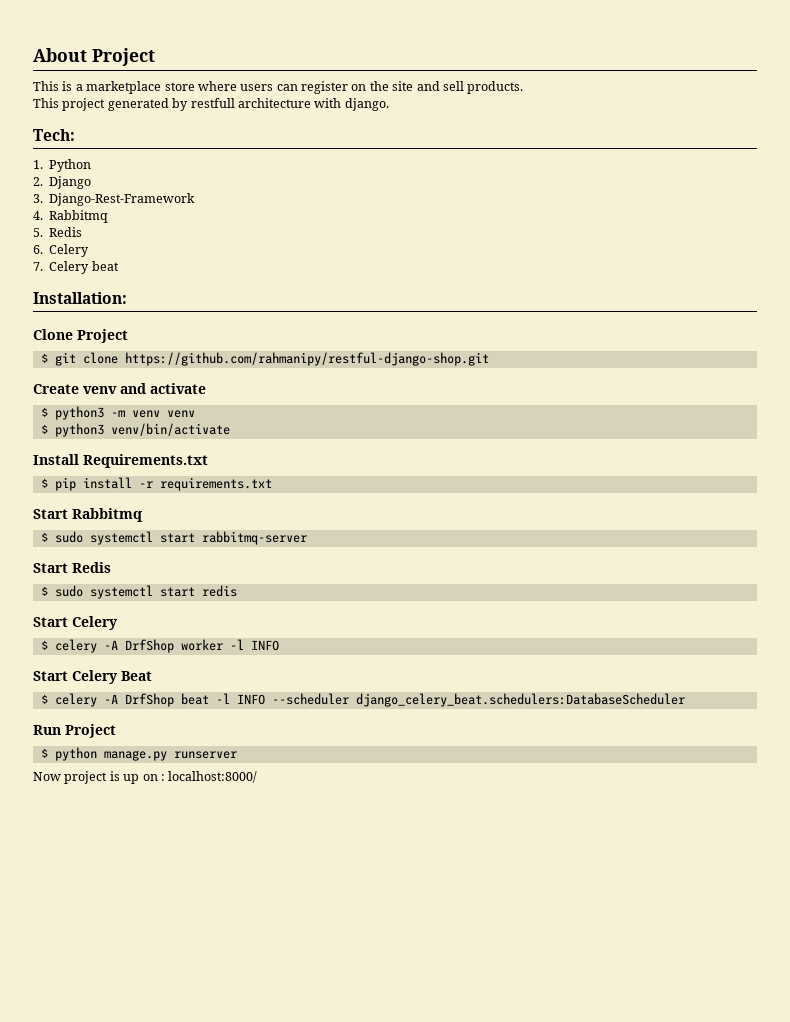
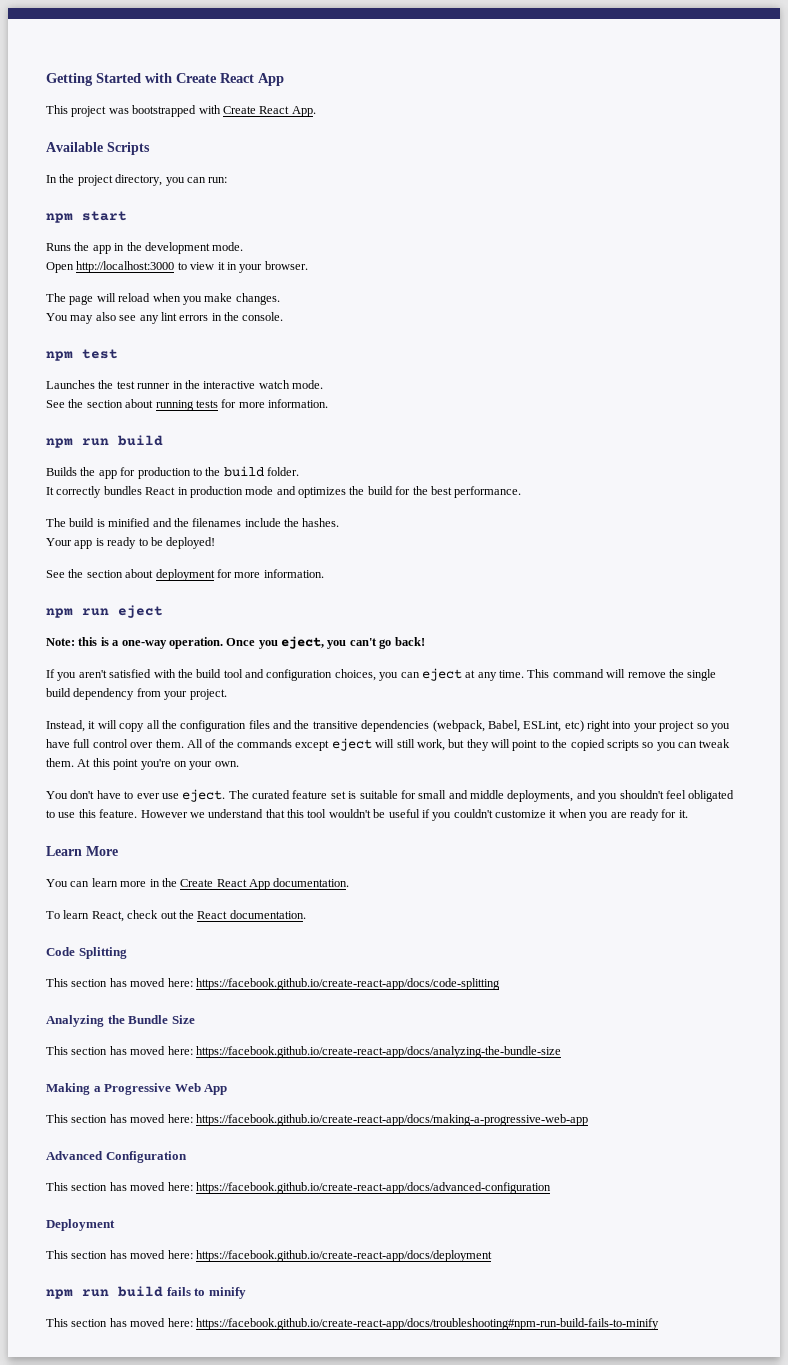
[33,48,155,66] [33,81,524,94] [33,98,389,111] [33,129,75,141] [33,159,92,172] [33,176,92,189] [33,193,196,206] [33,210,109,223] [33,227,83,237] [33,244,90,257] [33,261,119,274] [33,292,127,304] [33,329,128,343] [40,352,489,366] [33,383,206,394] [40,406,195,420] [40,423,230,437] [33,454,208,468] [40,477,272,491] [33,508,143,522] [40,531,307,545] [33,562,111,573] [40,585,237,599] [33,616,118,630] [40,639,279,653] [33,670,152,684] [40,693,685,707] [33,724,116,738] [40,747,237,761] [33,771,258,784] About Project // This is a marketplace store where users can register on the site and sell products. // This project generated by restfull architecture with django. // Tech: // 1. Python // 2. Django // 3. Django-Rest-Framework // 4. Rabbitmq // 5. Redis // 6. Celery // 7. Celery beat // Installation: // Clone Project // $ git clone https://github.com/rahmanipy/restful-django-shop.git // Create venv and activate // $ python3 -m venv venv // $ python3 venv/bin/activate // Install Requirements.txt // $ pip install -r requirements.txt // Start Rabbitmq // $ sudo systemctl start rabbitmq-server // Start Redis // $ sudo systemctl start redis // Start Celery // $ celery -A DrfShop worker -l INFO // Start Celery Beat // $ celery -A DrfShop beat -l INFO --scheduler django_celery_beat.schedulers:DatabaseScheduler // Run Project // $ python manage.py runserver // Now project is up on : localhost:8000/ -> [46,73,284,86] [46,105,316,117] [46,142,150,155] [46,174,228,186] [46,211,127,223] [46,242,244,254] [46,261,308,273] [46,293,280,305] [46,312,284,324] [46,349,118,361] [46,380,323,389] [46,399,328,411] [46,435,163,448] [46,466,299,479] [46,486,522,498] [46,518,340,527] [46,537,216,549] [46,569,324,581] [46,605,163,618] [46,636,425,649] [46,668,717,681] [46,688,227,700] [46,720,730,732] [46,738,731,751] [46,758,239,770] [46,789,735,802] [46,809,688,821] [46,846,118,856] [46,878,350,890] [46,910,306,922] [46,947,127,959] [46,978,500,990] [46,1015,195,1027] [46,1046,561,1058] [46,1083,228,1095] [46,1114,588,1126] [46,1151,187,1163] [46,1182,551,1194] [46,1219,115,1231] [46,1250,492,1262] [46,1286,246,1299] [46,1318,659,1330] Getting Started with Create React App // This project was bootstrapped with Create React App. // Available Scripts // In the project directory, you can run: // npm start // Runs the app in the development mode. // Open http://localhost:3000 to view it in your browser. // The page will reload when you make changes. // You may also see any lint errors in the console. // npm test // Launches the test runner in the interactive watch mode. // See the section about running tests for more information. // npm run build // Builds the app for production to the build folder. // It correctly bundles React in production mode and optimizes the build for the best performance. // The build is minified and the filenames include the hashes. // Your app is ready to be deployed! // See the section about deployment for more information. // npm run eject // Note: this is a one-way operation. Once you eject, you can't go back! // If you aren't satisfied with the build tool and configuration choices, you can eject at any time. This command will remove the single build dependency from your project. // Instead, it will copy all the configuration files and the transitive dependencies (webpack, Babel, ESLint, etc) right into your project so you have full control over them. All of the commands except eject will still work, but they will point to the copied scripts so you can tweak them. At this point you're on your own. // You don't have to ever use eject. The curated feature set is suitable for small and middle deployments, and you shouldn't feel obligated to use this feature. However we understand that this tool wouldn't be useful if you couldn't customize it when you are ready for it. // Learn More // You can learn more in the Create React App documentation. // To learn React, check out the React documentation. // Code Splitting // This section has moved here: https://facebook.github.io/create-react-app/docs/code-splitting // Analyzing the Bundle Size // This section has moved here: https://facebook.github.io/create-react-app/docs/analyzing-the-bundle-size // Making a Progressive Web App // This section has moved here: https://facebook.github.io/create-react-app/docs/making-a-progressive-web-app // Advanced Configuration // This section has moved here: https://facebook.github.io/create-react-app/docs/advanced-configuration // Deployment // This section has moved here: https://facebook.github.io/create-react-app/docs/deployment // npm run build fails to minify // This section has moved here: https://facebook.github.io/create-react-app/docs/troubleshooting#npm-run-build-fails-to-minify

